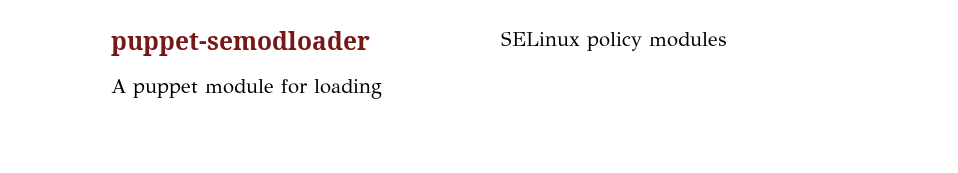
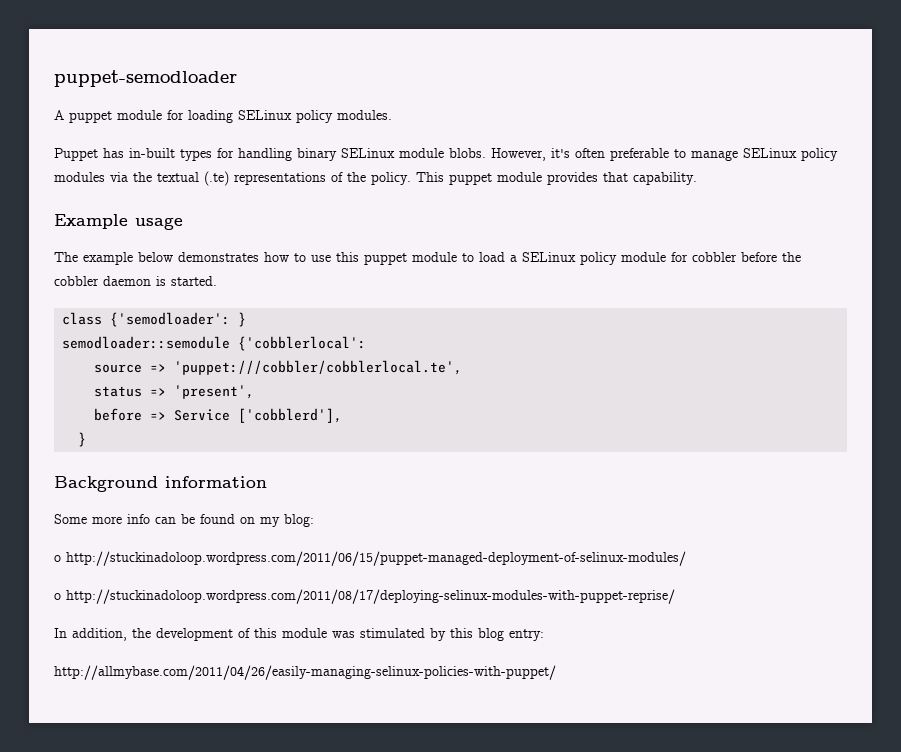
[649,32,726,47] modules -> [337,110,392,120] [54,148,838,161] [54,171,697,186] [54,214,183,230] [54,252,801,265] [54,276,217,286] [62,312,247,327] [62,336,367,351] [94,360,463,375] [94,385,255,399] [94,408,343,423] [78,432,87,447] [54,476,267,492] [54,514,314,527] [54,551,686,566] [54,589,675,604] [54,628,544,641] [54,665,556,680] modules. // Puppet has in-built types for handling binary SELinux module blobs. However, it's often preferable to manage SELinux policy modules via the textual (.te) representations of the policy. This puppet module provides that capability. // Example usage // The example below demonstrates how to use this puppet module to load a SELinux policy module for cobbler before the cobbler daemon is started. // class {'semodloader': } // semodloader::semodule {'cobblerlocal': // source => 'puppet:///cobbler/cobblerlocal.te', // status => 'present', // before => Service ['cobblerd'], // } // Background information // Some more info can be found on my blog: // o http://stuckinadoloop.wordpress.com/2011/06/15/puppet-managed-deployment-of-selinux-modules/ // o http://stuckinadoloop.wordpress.com/2011/08/17/deploying-selinux-modules-with-puppet-reprise/ // In addition, the development of this module was stimulated by this blog entry: // http://allmybase.com/2011/04/26/easily-managing-selinux-policies-with-puppet/

